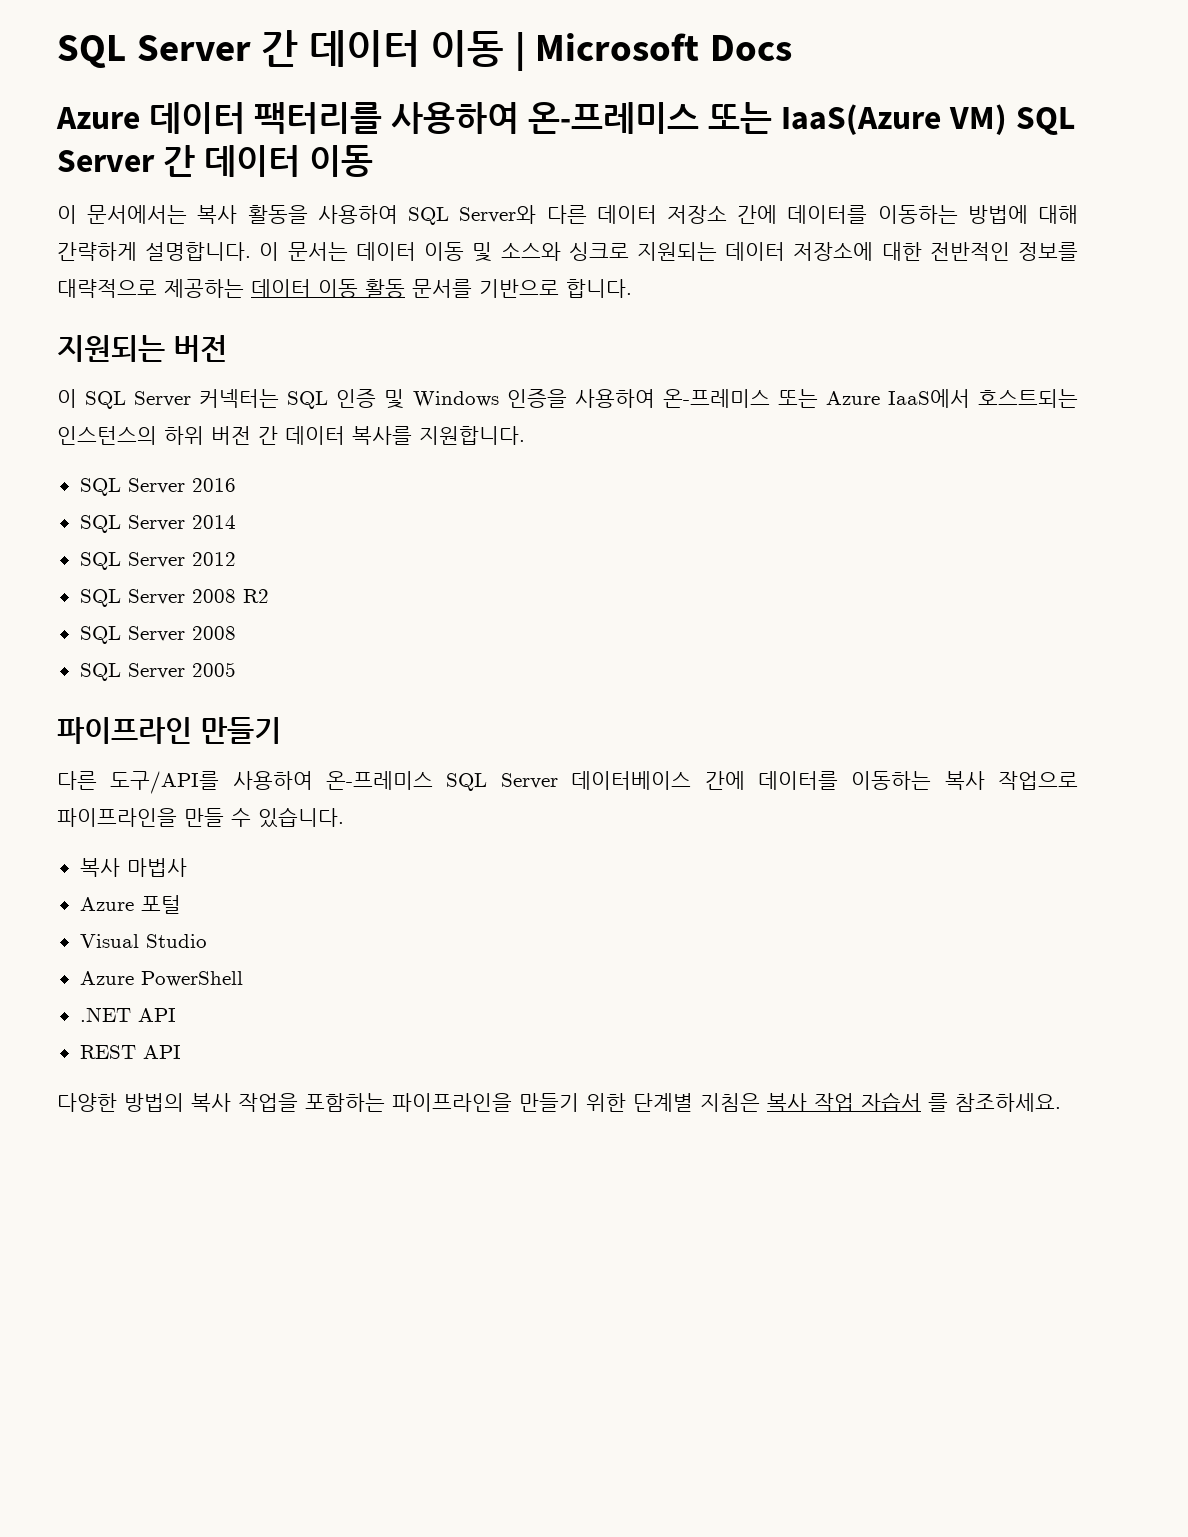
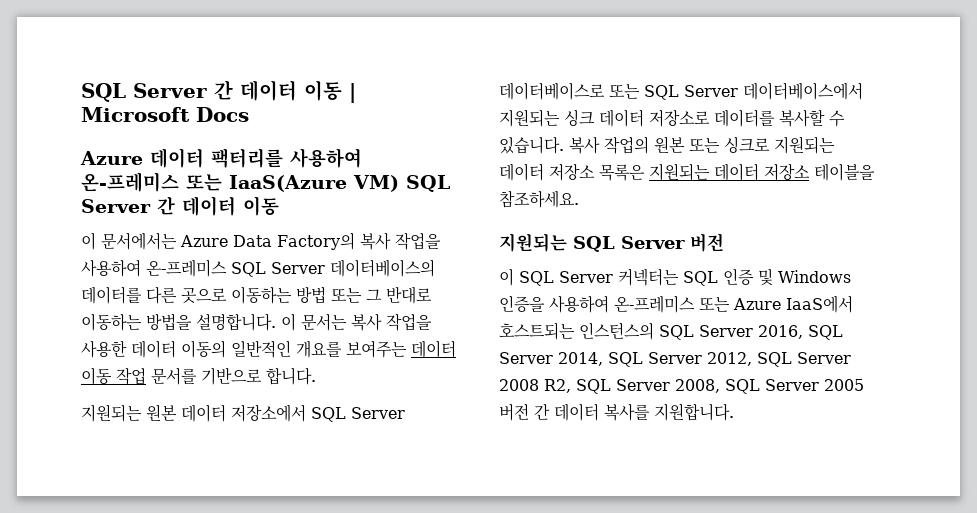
[197,205,1078,225] [57,242,1078,262] [57,279,632,298] [57,335,165,362] 복사 활동을 사용하여 SQL Server와 다른 데이터 저장소 간에 데이터를 이동하는 방법에 대해 간략하게 설명합니다. 이 문서는 데이터 이동 및 소스와 싱크로 지원되는 데이터 저장소에 대한 전반적인 정보를 대략적으로 제공하는 데이터 이동 활동 문서를 기반으로 합니다. // 지원되는 -> [180,232,441,250] [81,259,435,277] [81,286,432,304] [81,313,432,331] [81,340,456,358] [81,367,316,385] [81,404,405,422] [499,82,863,100] [499,109,845,127] [499,136,835,154] [499,163,875,181] [499,190,579,208] [499,233,685,252] Azure Data Factory의 복사 작업을 사용하여 온-프레미스 SQL Server 데이터베이스의 데이터를 다른 곳으로 이동하는 방법 또는 그 반대로 이동하는 방법을 설명합니다. 이 문서는 복사 작업을 사용한 데이터 이동의 일반적인 개요를 보여주는 데이터 이동 작업 문서를 기반으로 합니다. // 지원되는 원본 데이터 저장소에서 SQL Server 데이터베이스로 또는 SQL Server 데이터베이스에서 지원되는 싱크 데이터 저장소로 데이터를 복사할 수 있습니다. 복사 작업의 원본 또는 싱크로 지원되는 데이터 저장소 목록은 지원되는 데이터 저장소 테이블을 참조하세요. // 지원되는 SQL Server
[164,426,204,445] 하위 -> [659,325,843,340] [499,352,851,367] [499,379,864,394] SQL Server 2016, SQL Server 2014, SQL Server 2012, SQL Server 2008 R2, SQL Server 2008, SQL Server 2005
[79,478,236,496] [79,515,236,533] [79,552,236,570] [79,589,269,607] [79,626,236,644] [79,662,236,681] [57,717,281,744] [57,771,1078,794] [57,807,344,828] [79,858,187,877] [79,895,181,914] [79,934,207,948] [79,971,243,987] [79,1007,176,1022] [79,1045,181,1059] [57,1092,1061,1112] // SQL Server 2016 // SQL Server 2014 // SQL Server 2012 // SQL Server 2008 R2 // SQL Server 2008 // SQL Server 2005 // 파이프라인 만들기 // 다른 도구/API를 사용하여 온-프레미스 SQL Server 데이터베이스 간에 데이터를 이동하는 복사 작업으로 파이프라인을 만들 수 있습니다. // 복사 마법사 // Azure 포털 // Visual Studio // Azure PowerShell // .NET API // REST API // 다양한 방법의 복사 작업을 포함하는 파이프라인을 만들기 위한 단계별 지침은 복사 작업 자습서 를 참조하세요. -> (734, 412) none

